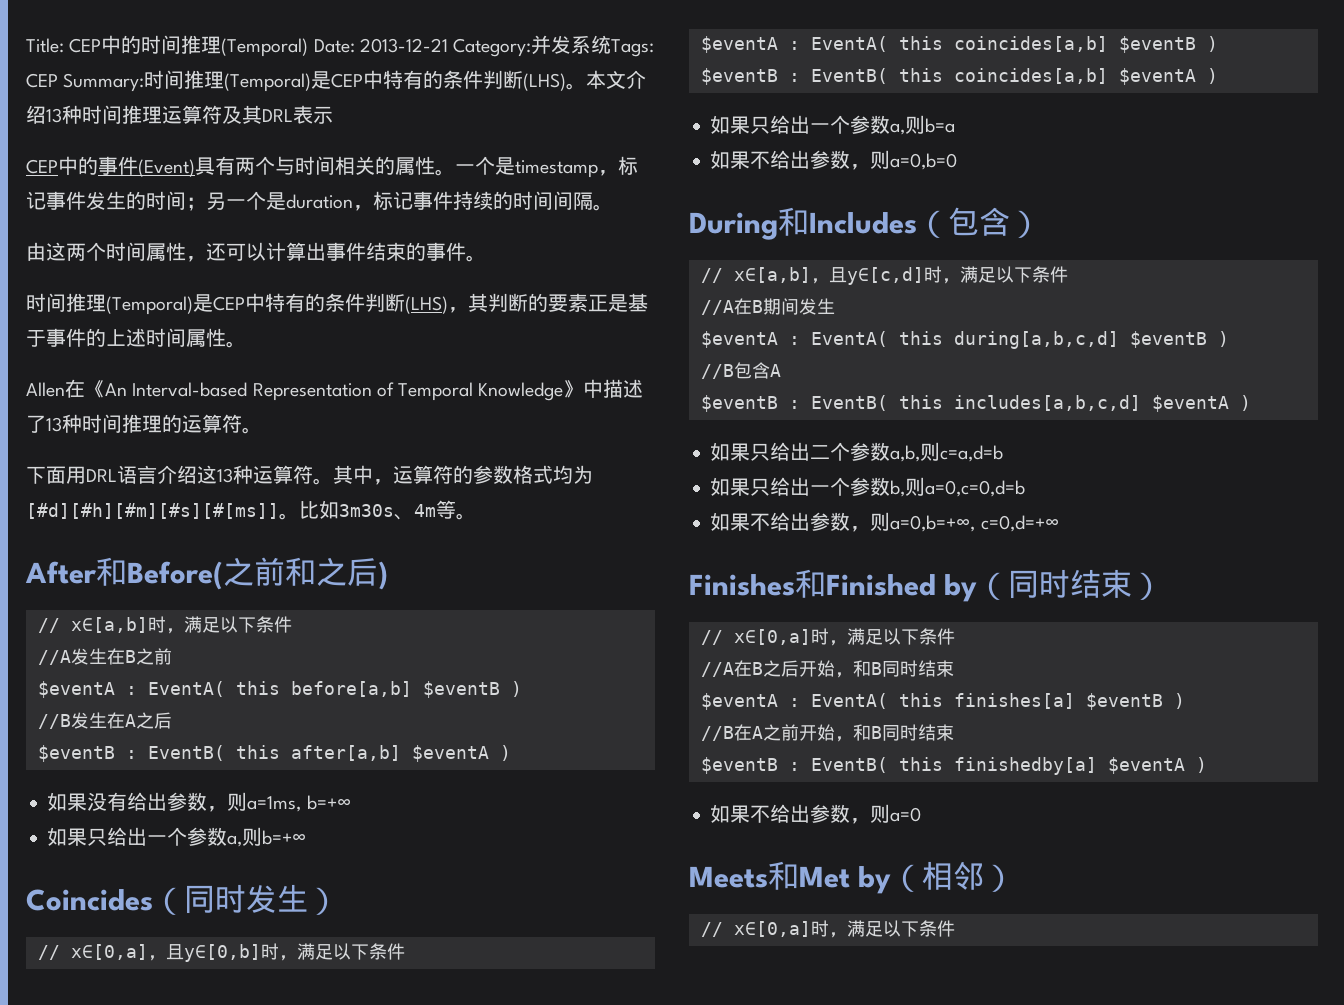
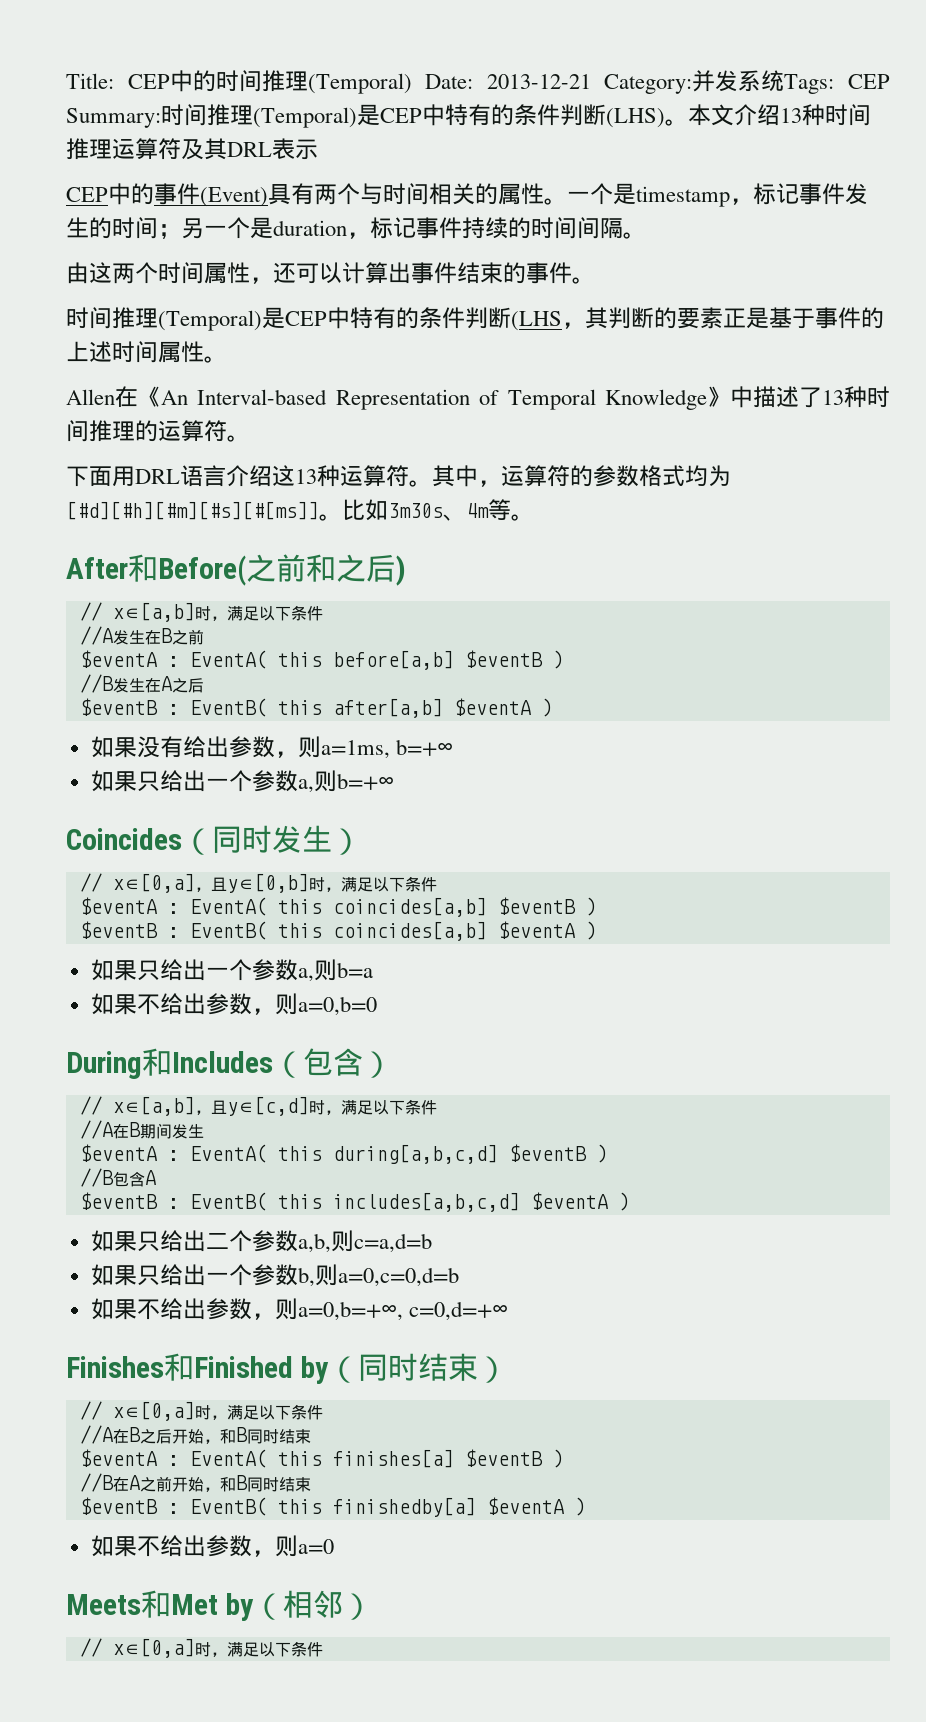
[405,296,448,314] (LHS) -> [511,311,562,331] (LHS

